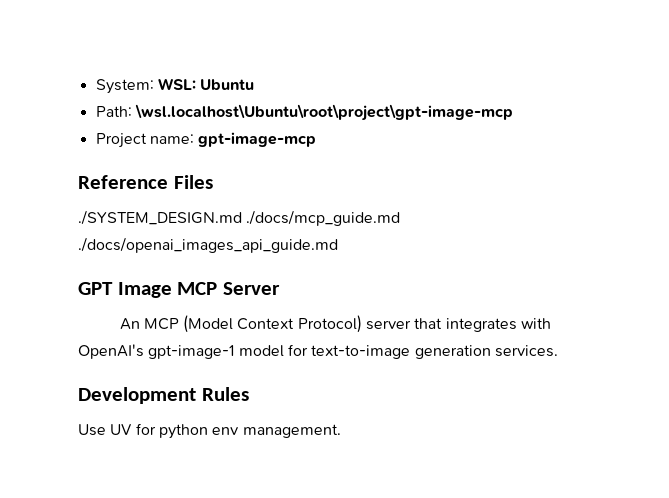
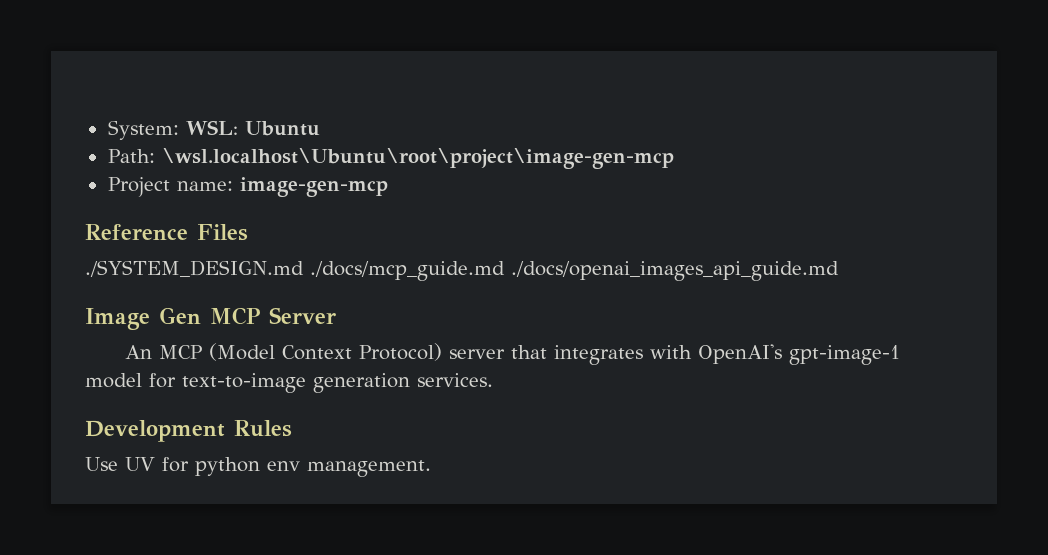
[134,104,513,121] \wsl.localhost\Ubuntu\root\project\gpt-image-mcp -> [161,148,674,169] \wsl.localhost\Ubuntu\root\project\image-gen-mcp
[198,132,317,147] gpt-image-mcp -> [239,177,388,197] image-gen-mcp
[78,282,172,298] GPT Image -> [85,307,201,330] Image Gen

